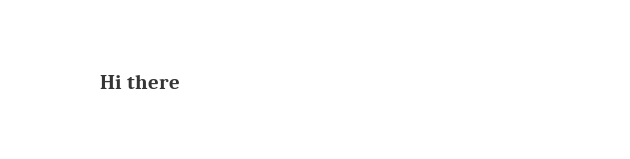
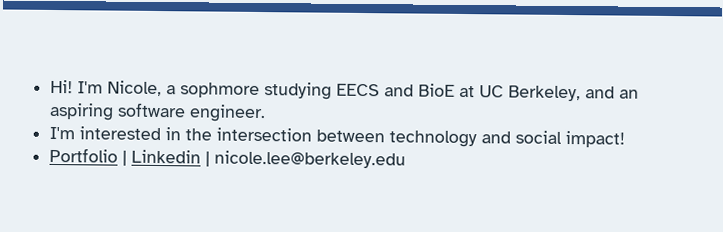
[100,74,180,89] Hi there -> [50,79,640,102] [49,102,267,123] [49,126,626,148] [49,147,407,169] Hi! I'm Nicole, a sophmore studying EECS and BioE at UC Berkeley, and an aspiring software engineer. // I'm interested in the intersection between technology and social impact! // Portfolio | Linkedin | nicole.lee@berkeley.edu

